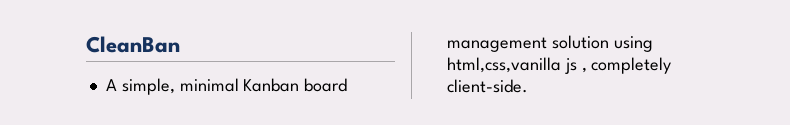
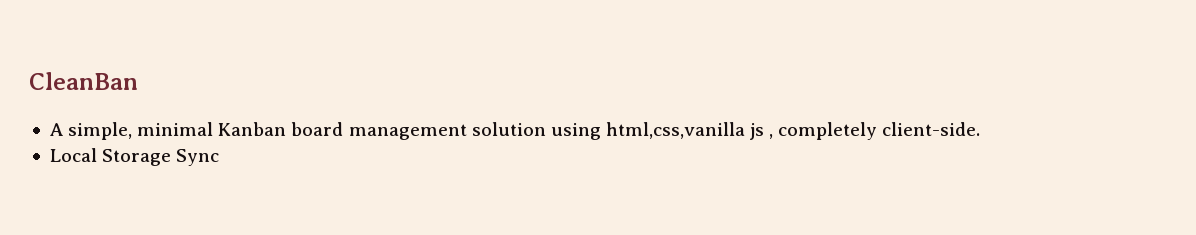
(528, 86) none -> [49,148,220,166] // Local Storage Sync

